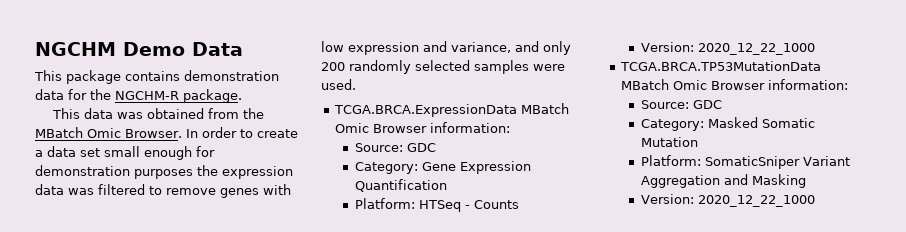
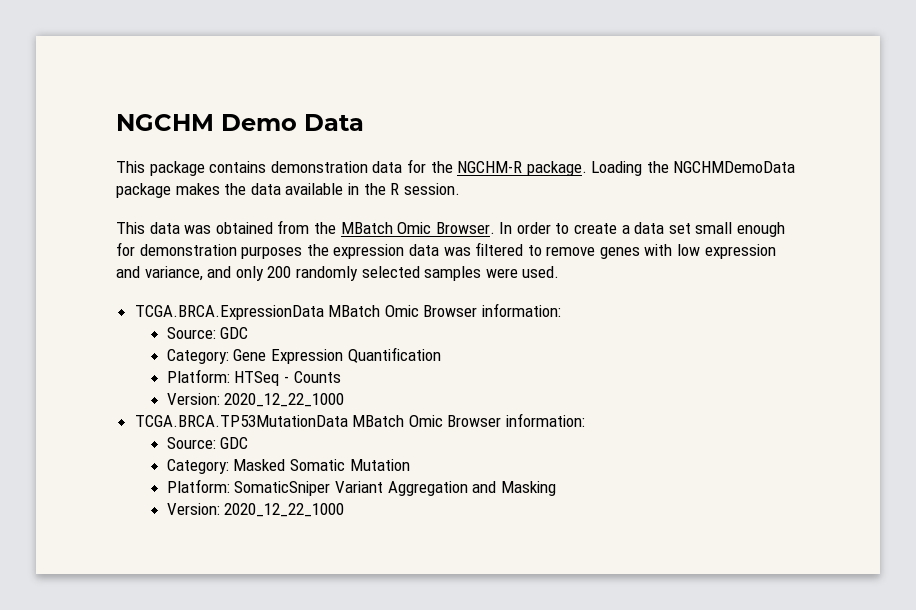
(242, 96) none -> [591,161,796,176] [116,183,460,198] Loading the NGCHMDemoData package makes the data available in the R session.

